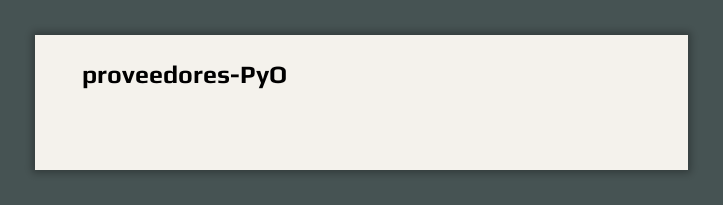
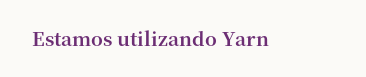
[82,65,287,89] proveedores-PyO -> [32,30,270,46] Estamos utilizando Yarn

